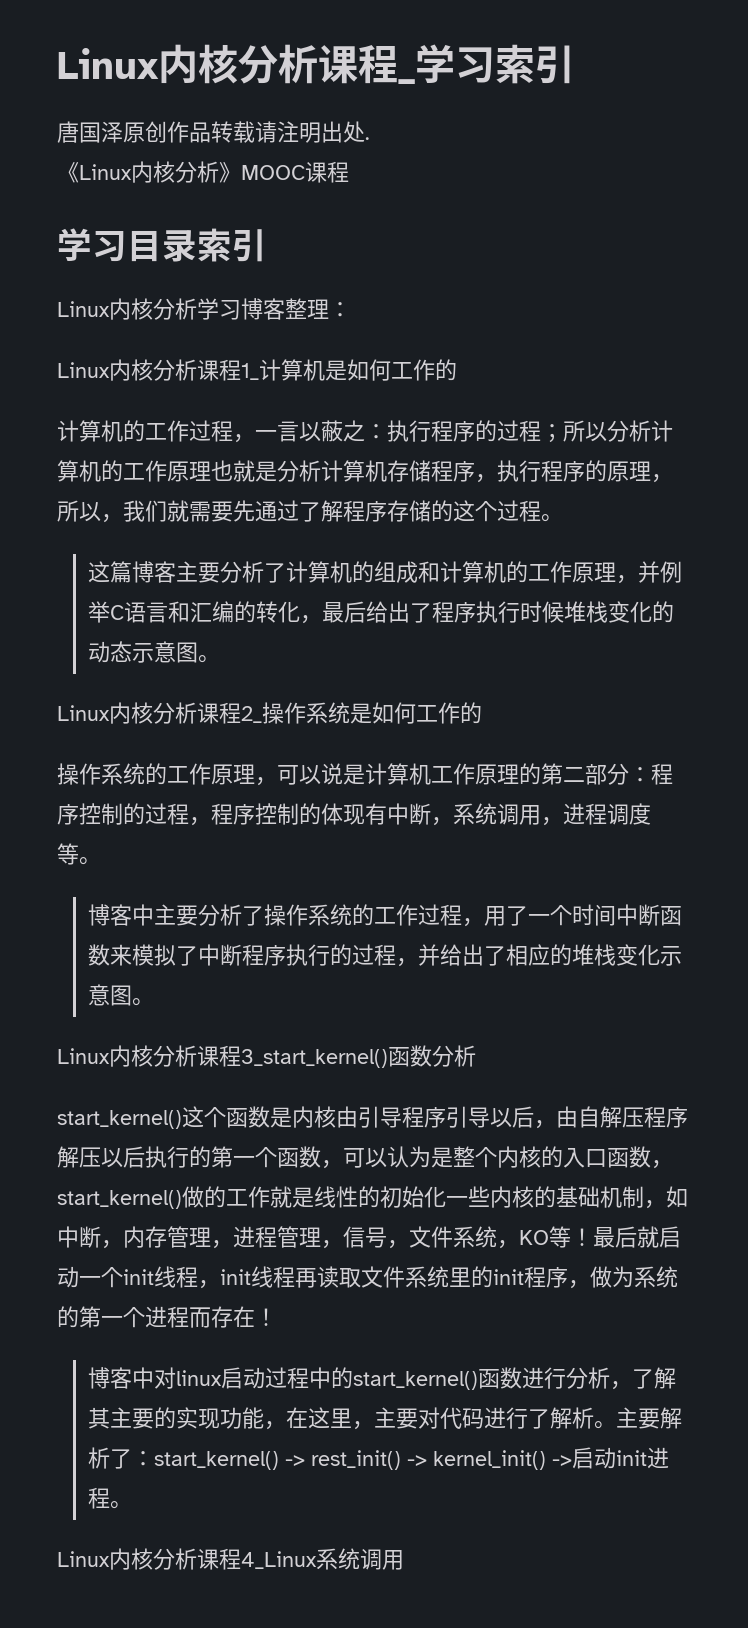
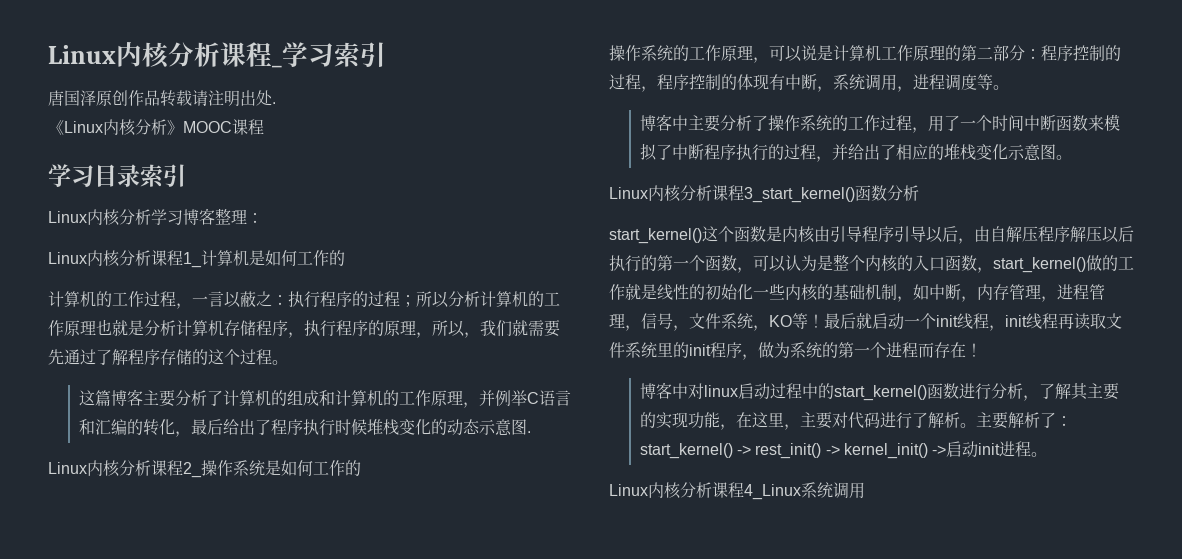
[197,655,220,663] 。 -> [526,431,531,433] .

